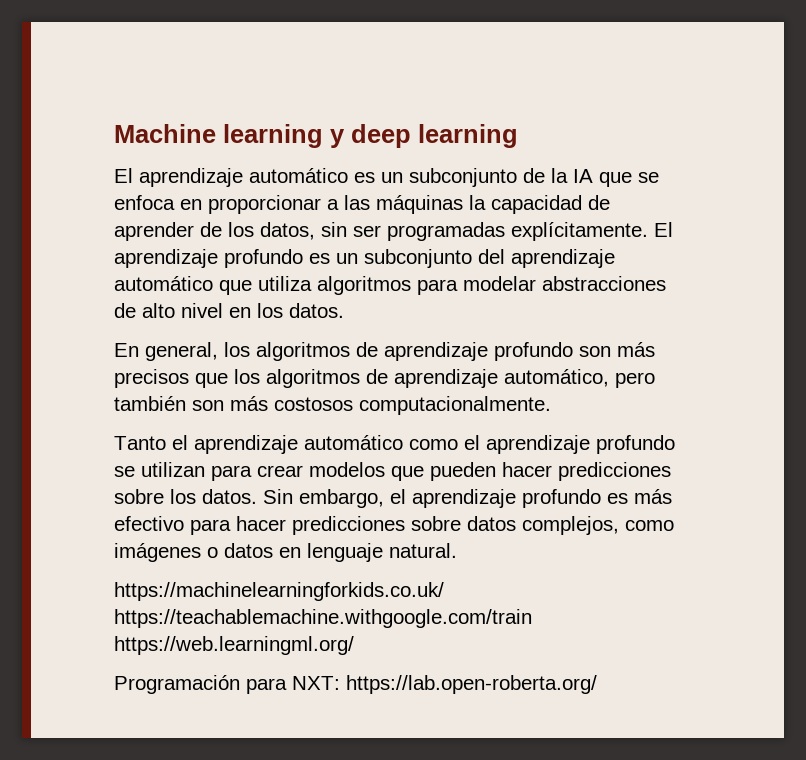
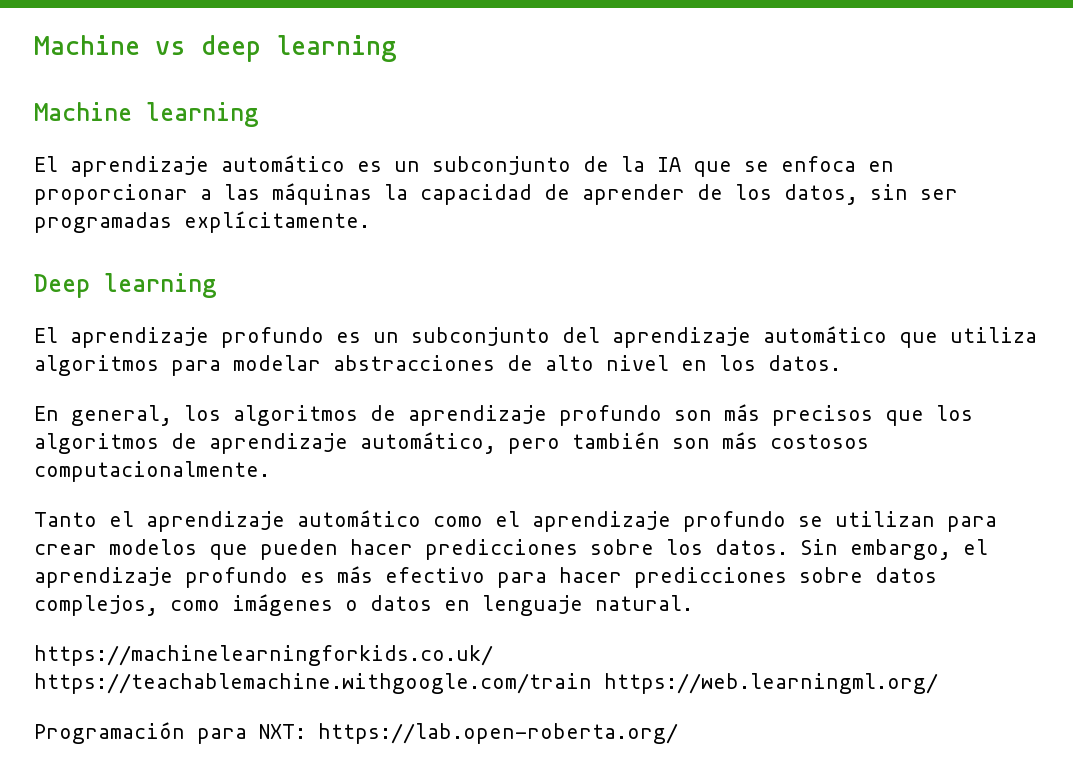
[114,124,411,148] Machine learning y deep -> [34,35,396,62] [34,102,132,121] Machine vs deep learning // Machine
(648, 231) none -> [34,273,216,298] // Deep learning //

